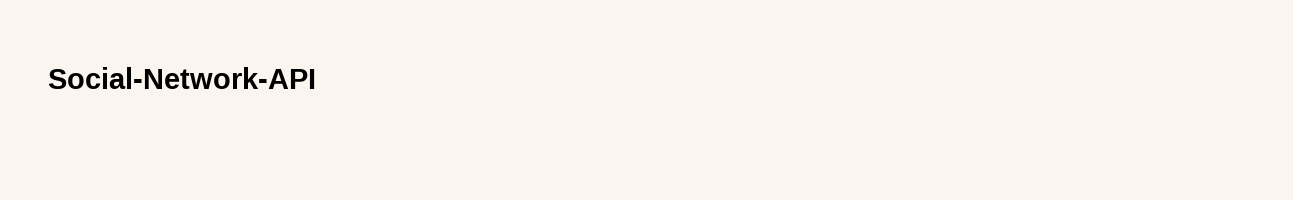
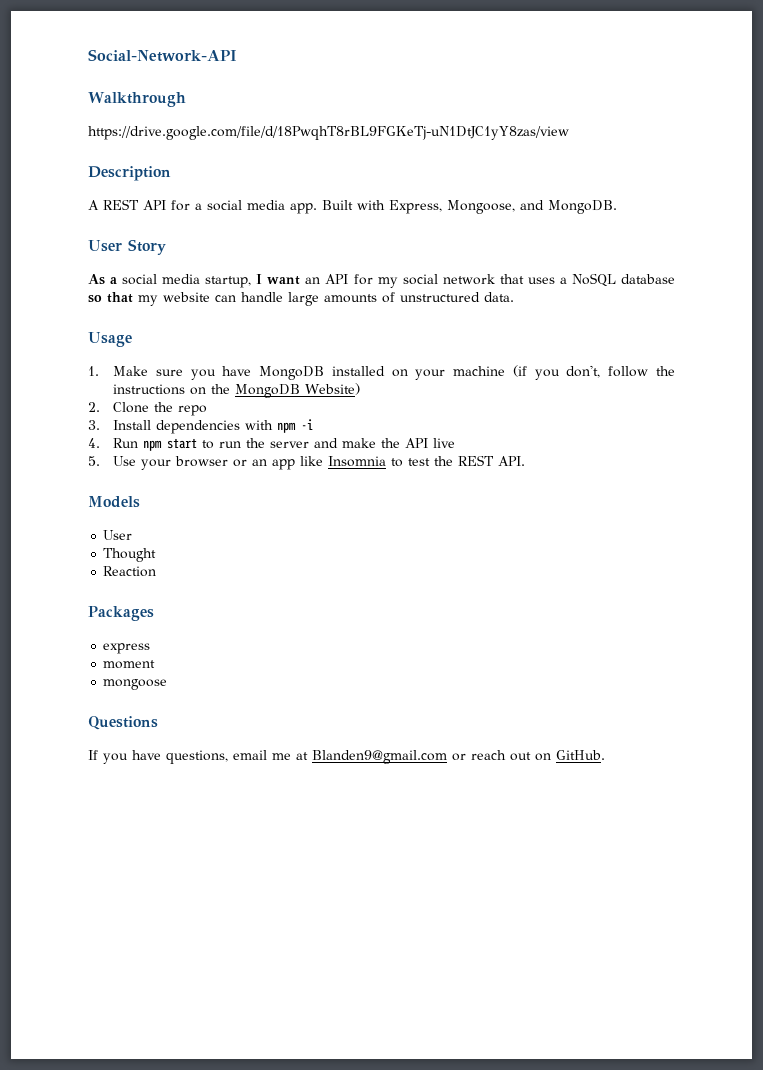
(316, 78) none -> [88,92,186,107] [88,126,569,140] [88,166,171,181] [88,199,617,214] [88,239,166,255] [88,273,675,288] [88,292,514,306] [88,332,132,347] [88,365,675,380] [112,383,360,398] [88,402,207,416] [88,419,313,434] [88,438,455,451] [88,455,525,470] [88,496,140,508] [103,530,133,540] [103,548,157,562] [103,566,157,577] [88,606,154,621] [103,643,151,654] [103,660,156,669] [103,679,168,690] [88,716,158,730] [88,750,605,764] // Walkthrough // https://drive.google.com/file/d/18PwqhT8rBL9FGKeTj-uN1DtJC1yY8zas/view // Description // A REST API for a social media app. Built with Express, Mongoose, and MongoDB. // User Story // As a social media startup, I want an API for my social network that uses a NoSQL database so that my website can handle large amounts of unstructured data. // Usage // 1. Make sure you have MongoDB installed on your machine (if you don't, follow the instructions on the MongoDB Website) // 2. Clone the repo // 3. Install dependencies with npm -i // 4. Run npm start to run the server and make the API live // 5. Use your browser or an app like Insomnia to test the REST API. // Models // User // Thought // Reaction // Packages // express // moment // mongoose // Questions // If you have questions, email me at Blanden9@gmail.com or reach out on GitHub.

